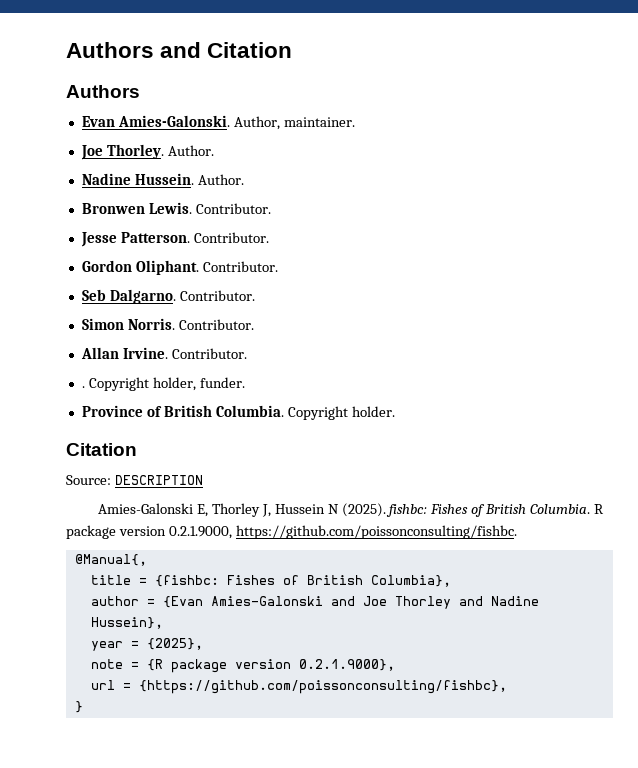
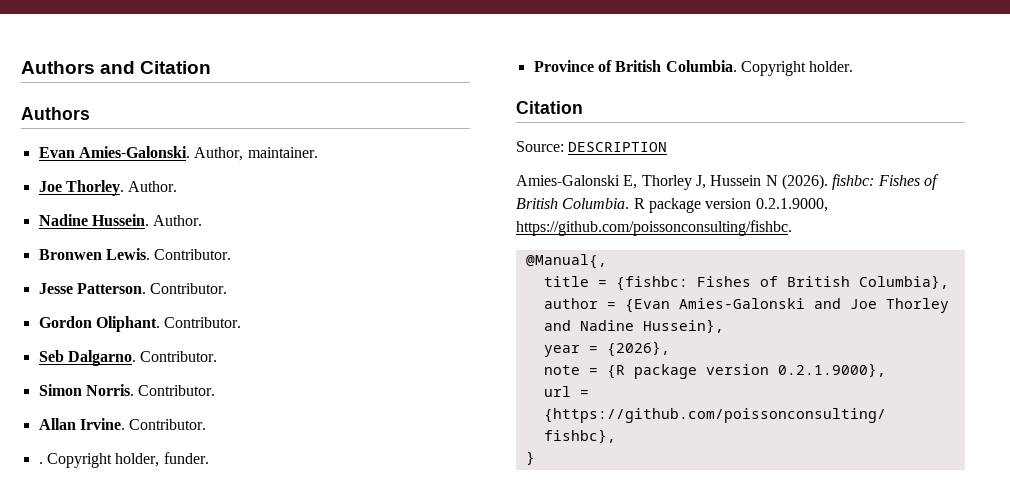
[341,503,386,517] (2025). -> [781,174,828,190] (2026).
[146,638,203,650] {2025}, -> [606,341,670,357] {2026},

